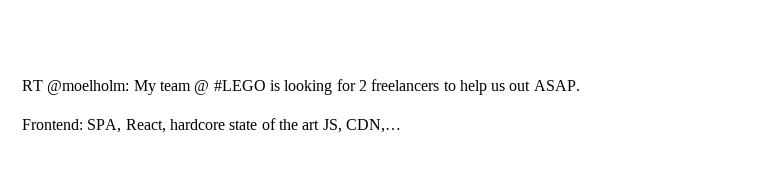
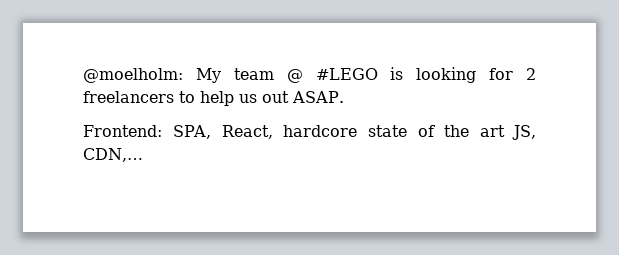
[22,80,43,91] RT -> (83, 75) none

